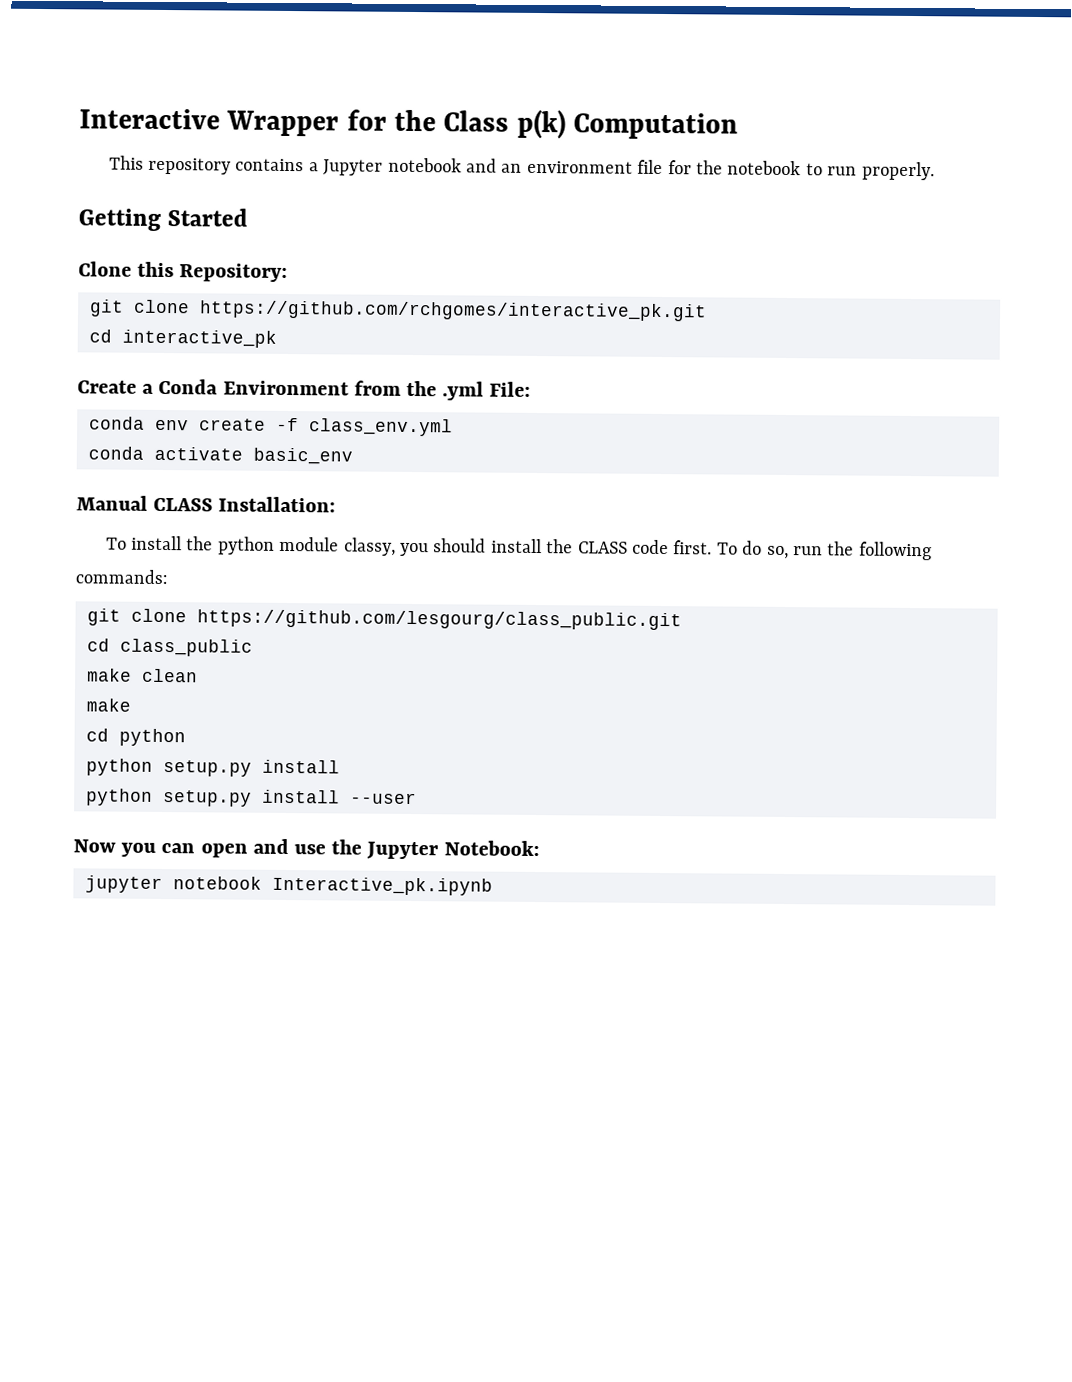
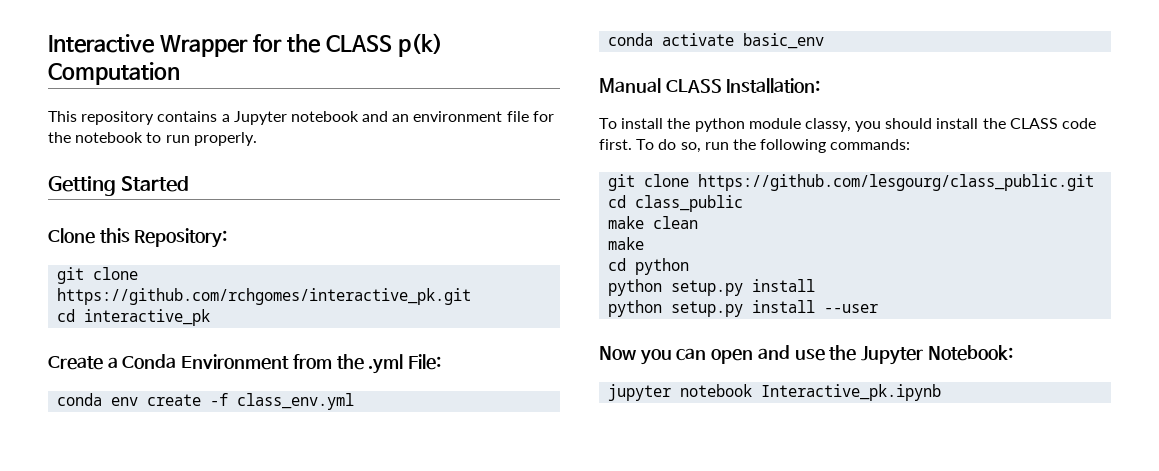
[443,110,510,132] Class -> [325,35,392,52] CLASS

